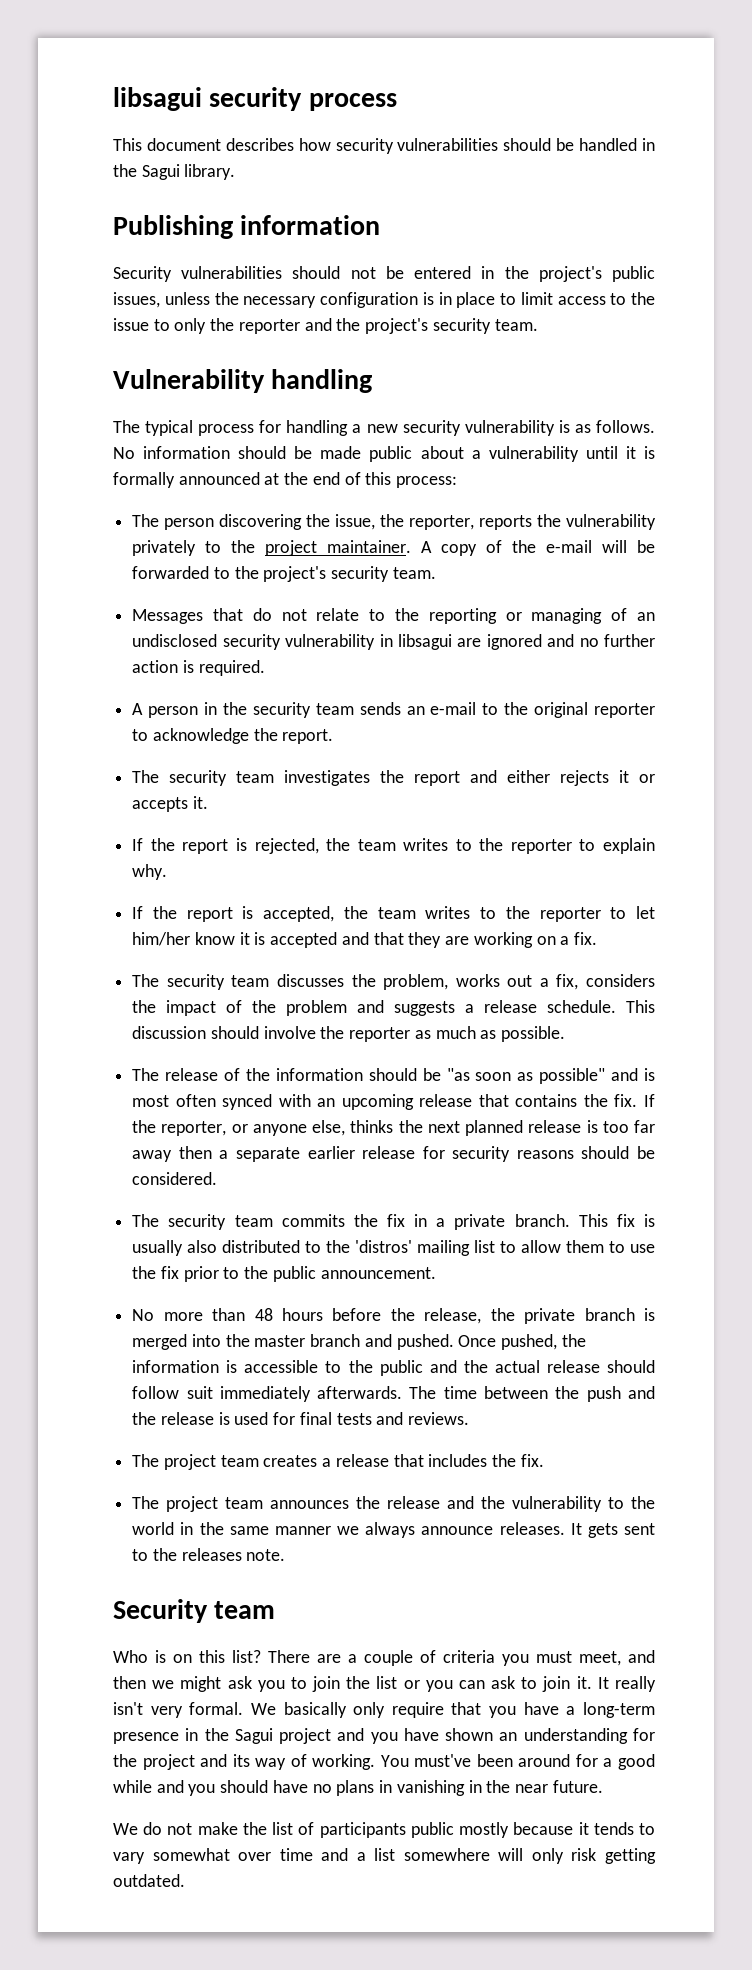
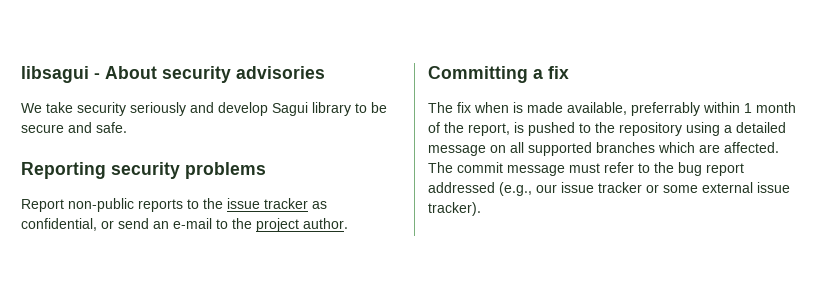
[113,87,397,111] [113,138,656,154] [113,164,236,180] [113,215,381,239] [113,266,655,282] [113,292,655,308] [113,318,538,334] [113,369,373,393] [113,420,655,436] [113,446,655,462] [113,472,458,488] [132,514,656,530] [132,540,656,556] [132,566,436,582] [132,608,655,624] [132,634,656,650] [132,660,265,676] [132,702,655,718] [132,728,334,744] [132,770,656,786] [132,796,208,812] [132,838,655,854] [132,864,168,880] [132,906,656,922] [132,932,597,948] [132,974,655,990] [132,1000,656,1016] [132,1026,566,1042] [132,1068,655,1084] [132,1094,655,1110] [132,1120,655,1136] [132,1146,655,1162] [132,1172,218,1185] [132,1214,655,1230] [132,1240,655,1256] [132,1266,436,1282] [132,1308,655,1324] [132,1334,586,1350] [132,1360,655,1376] [132,1386,655,1402] [132,1412,470,1425] [132,1454,544,1470] [132,1496,656,1512] [132,1522,656,1538] [132,1548,286,1561] [113,1599,276,1623] [113,1650,655,1666] [113,1676,657,1692] [113,1702,655,1718] [113,1728,655,1744] [113,1754,656,1770] [113,1780,603,1796] [113,1822,655,1838] [113,1848,656,1864] [113,1874,185,1887] libsagui security process // This document describes how security vulnerabilities should be handled in the Sagui library. // Publishing information // Security vulnerabilities should not be entered in the project's public issues, unless the necessary configuration is in place to limit access to the issue to only the reporter and the project's security team. // Vulnerability handling // The typical process for handling a new security vulnerability is as follows. No information should be made public about a vulnerability until it is formally announced at the end of this process: // The person discovering the issue, the reporter, reports the vulnerability privately to the project maintainer. A copy of the e-mail will be forwarded to the project's security team. // Messages that do not relate to the reporting or managing of an undisclosed security vulnerability in libsagui are ignored and no further action is required. // A person in the security team sends an e-mail to the original reporter to acknowledge the report. // The security team investigates the report and either rejects it or accepts it. // If the report is rejected, the team writes to the reporter to explain why. // If the report is accepted, the team writes to the reporter to let him/her know it is accepted and that they are working on a fix. // The security team discusses the problem, works out a fix, considers the impact of the problem and suggests a release schedule. This discussion should involve the reporter as much as possible. // The release of the information should be "as soon as possible" and is most often synced with an upcoming release that contains the fix. If the reporter, or anyone else, thinks the next planned release is too far away then a separate earlier release for security reasons should be considered. // The security team commits the fix in a private branch. This fix is usually also distributed to the 'distros' mailing list to allow them to use the fix prior to the public announcement. // No more than 48 hours before the release, the private branch is merged into the master branch and pushed. Once pushed, the information is accessible to the public and the actual release should follow suit immediately afterwards. The time between the push and the release is used for final tests and reviews. // The project team creates a release that includes the fix. // The project team announces the release and the vulnerability to the world in the same manner we always announce releases. It gets sent to the releases note. // Security team // Who is on this list? There are a couple of criteria you must meet, and then we might ask you to join the list or you can ask to join it. It really isn't very formal. We basically only require that you have a long-term presence in the Sagui project and you have shown an understanding for the project and its way of working. You must've been around for a good while and you should have no plans in vanishing in the near future. // We do not make the list of participants public mostly because it tends to vary somewhat over time and a list somewhere will only risk getting outdated. -> [21,66,325,83] [21,102,387,116] [21,122,127,133] [21,162,266,179] [21,198,327,212] [21,218,348,232] [428,66,569,83] [428,102,796,116] [428,122,786,136] [428,142,779,156] [428,162,744,176] [428,182,790,196] [428,202,481,216] libsagui - About security advisories // We take security seriously and develop Sagui library to be secure and safe. // Reporting security problems // Report non-public reports to the issue tracker as confidential, or send an e-mail to the project author. // Committing a fix // The fix when is made available, preferrably within 1 month of the report, is pushed to the repository using a detailed message on all supported branches which are affected. The commit message must refer to the bug report addressed (e.g., our issue tracker or some external issue tracker).

